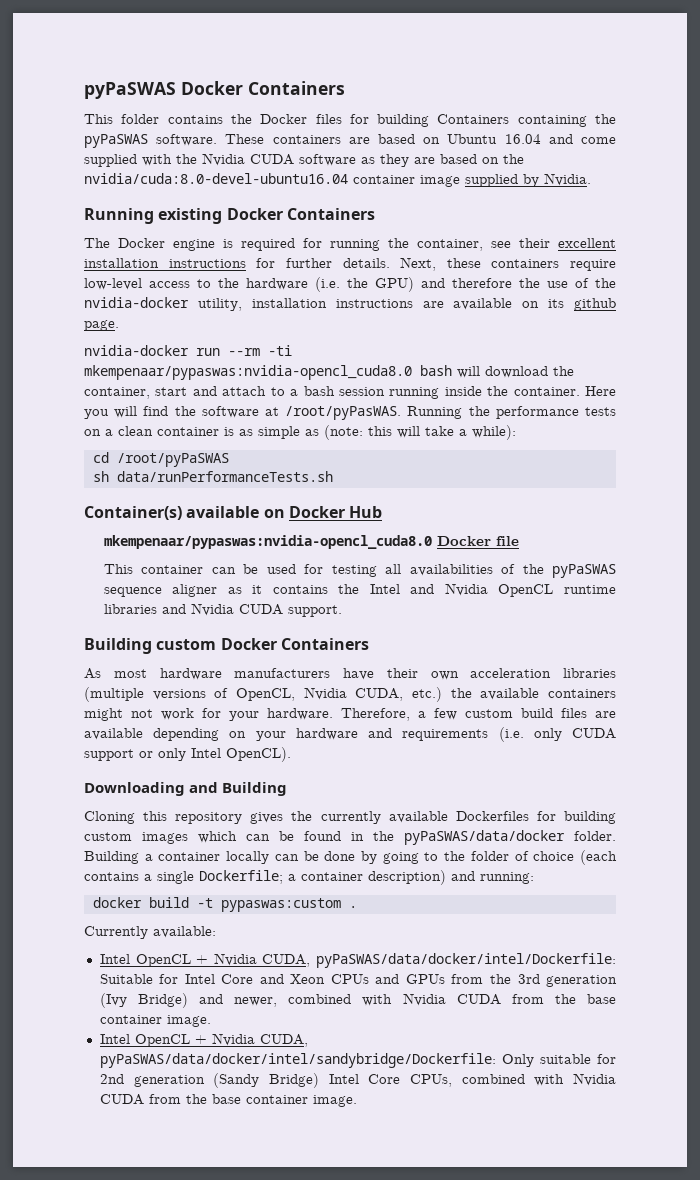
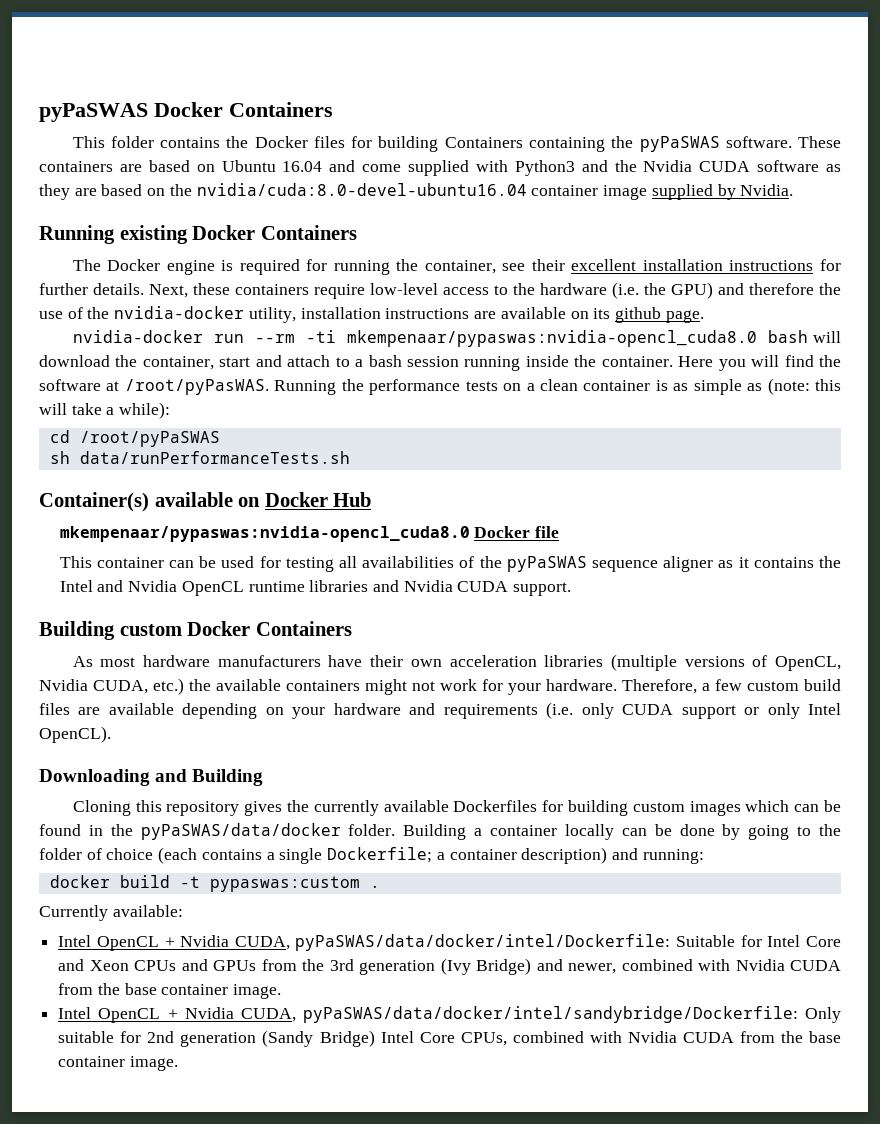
(172, 160) none -> [514,160,608,176] Python3 and

